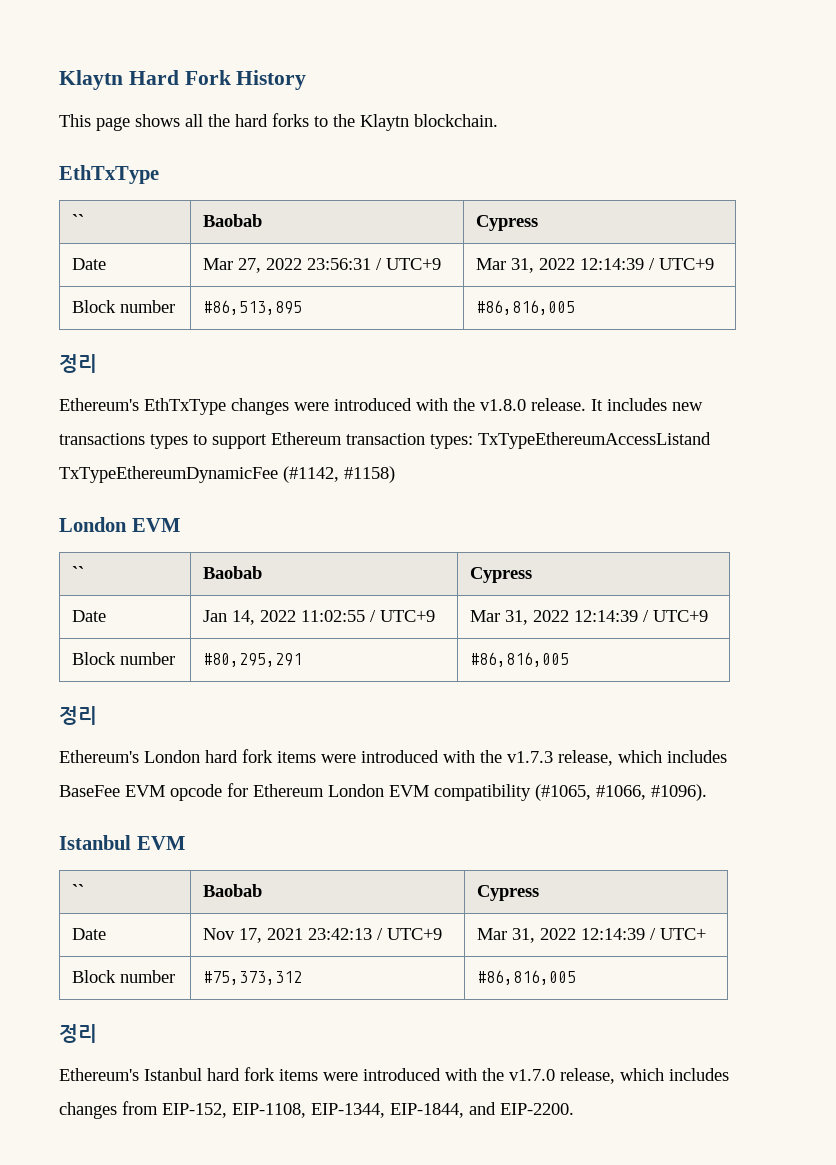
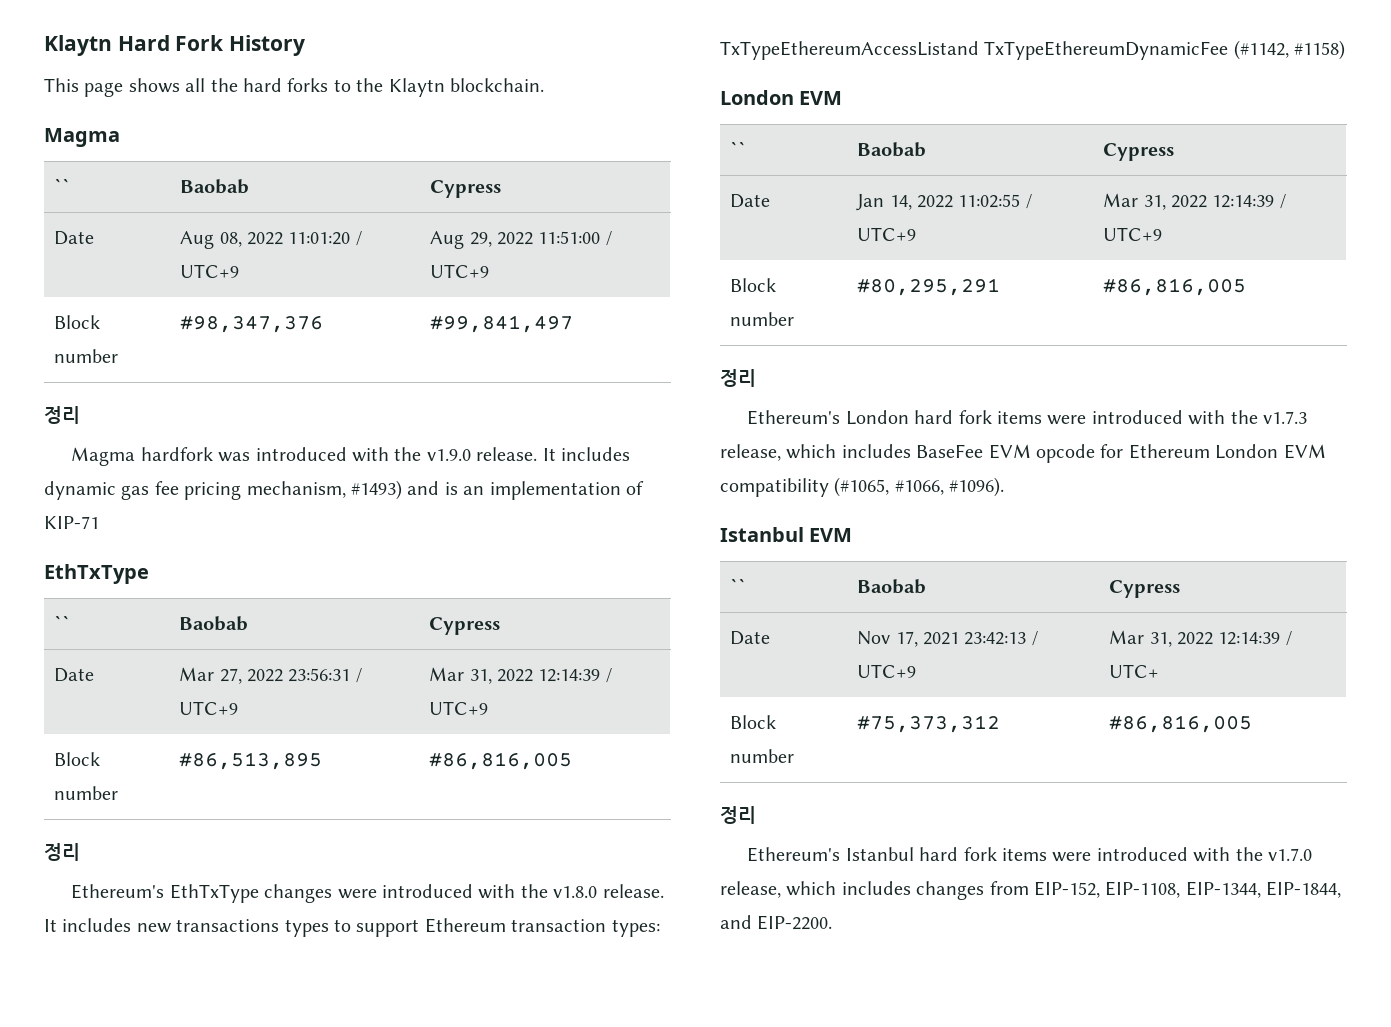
(498, 120) none -> [44,128,120,147] [54,178,71,193] [180,179,250,194] [430,180,502,198] [54,231,95,245] [180,231,362,249] [180,264,240,278] [430,231,612,249] [430,264,490,278] [54,315,101,329] [54,349,119,363] [180,316,324,333] [430,315,574,333] [44,406,80,424] [71,447,631,466] [44,480,644,500] [44,516,99,529] // Magma // `` | Baobab | Cypress // Date | Aug 08, 2022 11:01:20 / UTC+9 | Aug 29, 2022 11:51:00 / UTC+9 // Block number | #98,347,376 | #99,841,497 // 정리 // Magma hardfork was introduced with the v1.9.0 release. It includes dynamic gas fee pricing mechanism, #1493) and is an implementation of KIP-71

